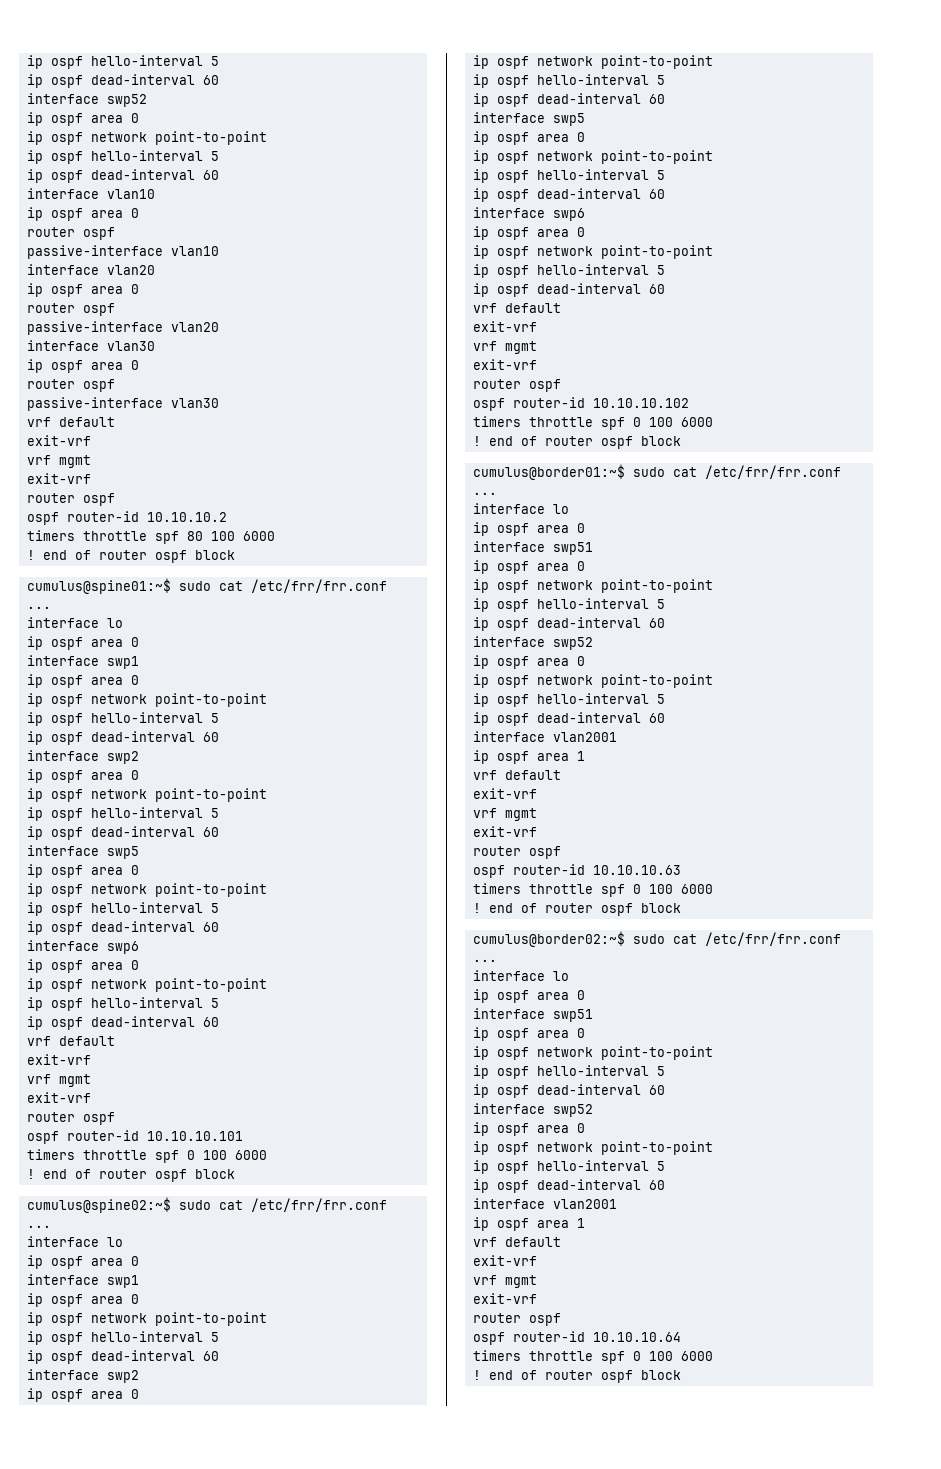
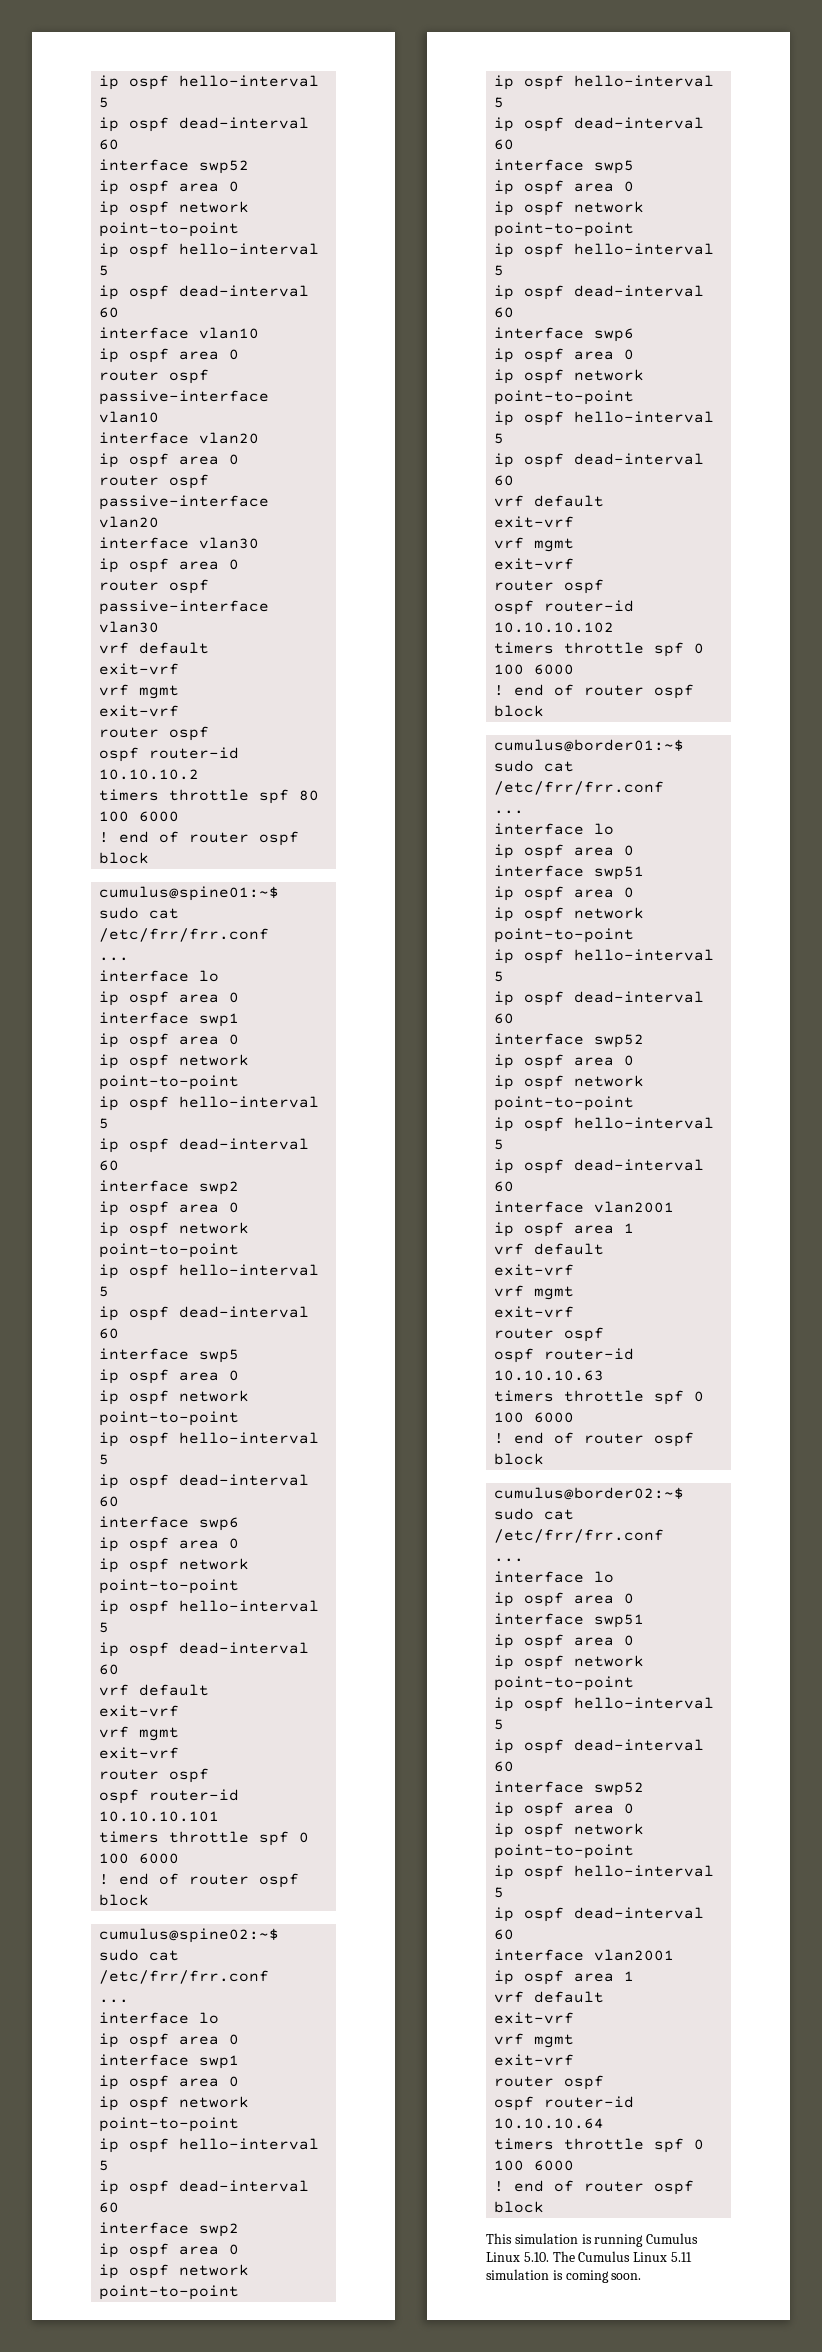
(681, 1375) none -> [486,2233,699,2247] [486,2251,692,2262] [486,2269,642,2283] // This simulation is running Cumulus Linux 5.10. The Cumulus Linux 5.11 simulation is coming soon.

